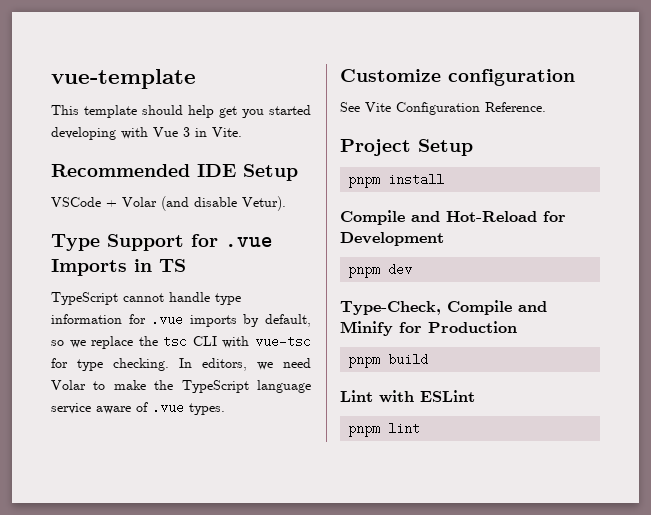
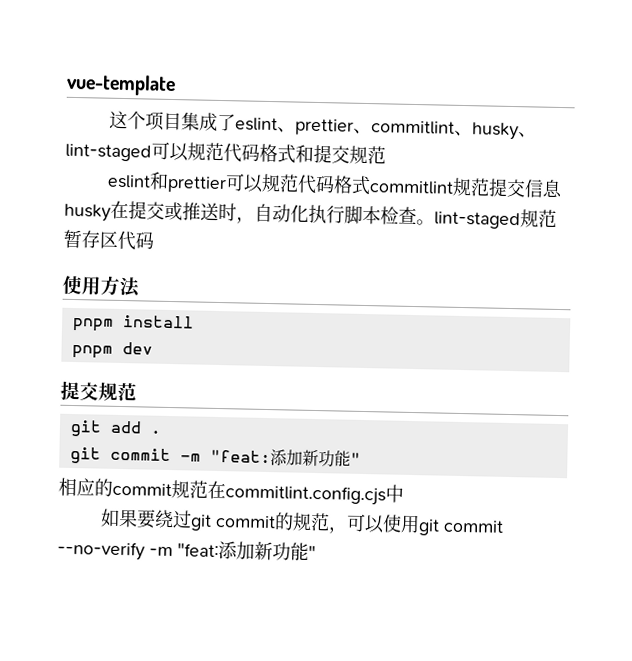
[51,105,311,118] [51,127,242,140] [51,164,298,181] [51,196,286,211] [51,234,273,251] [51,259,186,276] [51,292,241,305] [51,313,311,327] [51,335,311,349] [51,358,311,371] [51,380,311,393] [51,401,225,415] [340,69,575,86] [340,102,546,115] [340,139,473,156] [348,173,445,188] [340,210,566,225] [340,232,444,246] [348,263,413,278] [340,300,547,315] [340,321,517,336] [348,353,429,368] [340,390,475,403] [348,423,421,437] This template should help get you started developing with Vue 3 in Vite. // Recommended IDE Setup // VSCode + Volar (and disable Vetur). // Type Support for .vue Imports in TS // TypeScript cannot handle type information for .vue imports by default, so we replace the tsc CLI with vue-tsc for type checking. In editors, we need Volar to make the TypeScript language service aware of .vue types. // Customize configuration // See Vite Configuration Reference. // Project Setup // pnpm install // Compile and Hot-Reload for Development // pnpm dev // Type-Check, Compile and Minify for Production // pnpm build // Lint with ESLint // pnpm lint -> [109,110,538,141] [65,141,386,165] [107,171,564,199] [64,200,557,230] [63,229,155,251] [62,275,141,298] [71,315,194,332] [71,342,153,359] [60,380,137,402] [69,419,161,437] [69,446,361,468] [58,477,404,506] [100,508,505,536] [57,540,316,561] 这个项目集成了eslint、prettier、commitlint、husky、lint-staged可以规范代码格式和提交规范 // eslint和prettier可以规范代码格式commitlint规范提交信息husky在提交或推送时，自动化执行脚本检查。lint-staged规范暂存区代码 // 使用方法 // pnpm install // pnpm dev // 提交规范 // git add . // git commit -m "feat:添加新功能" // 相应的commit规范在commitlint.config.cjs中 // 如果要绕过git commit的规范，可以使用git commit --no-verify -m "feat:添加新功能"

